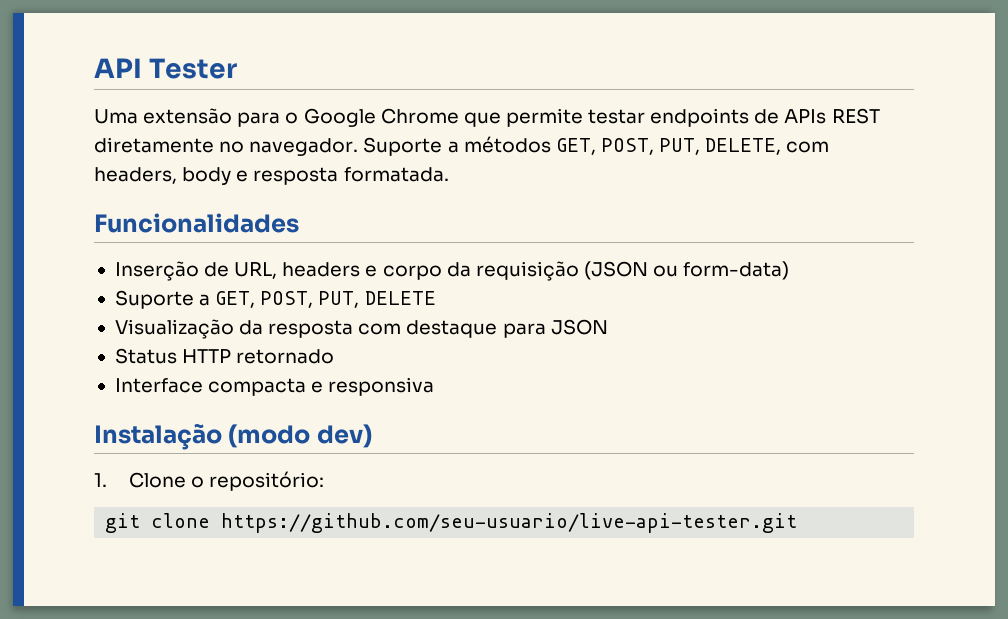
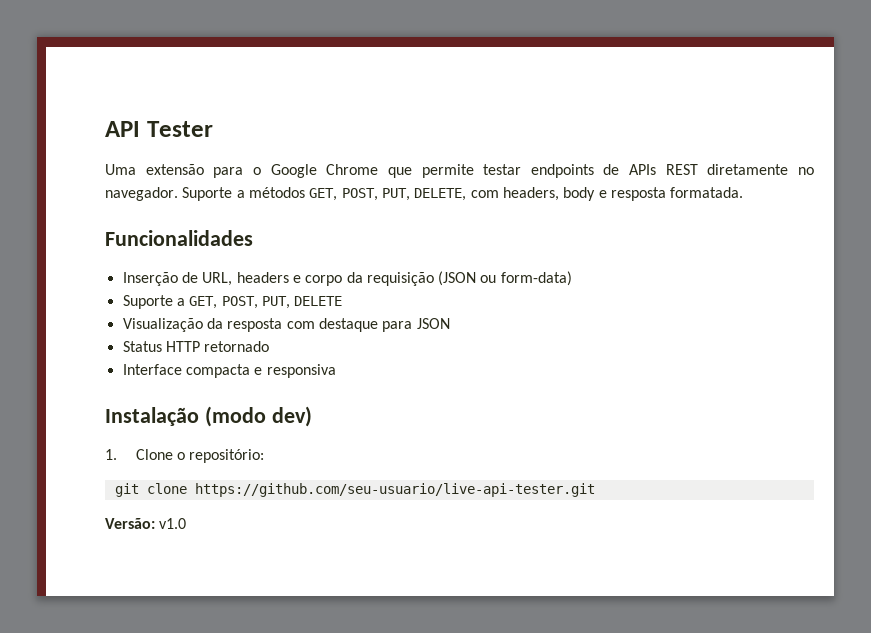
(798, 523) none -> [105,518,187,529] // Versão: v1.0

